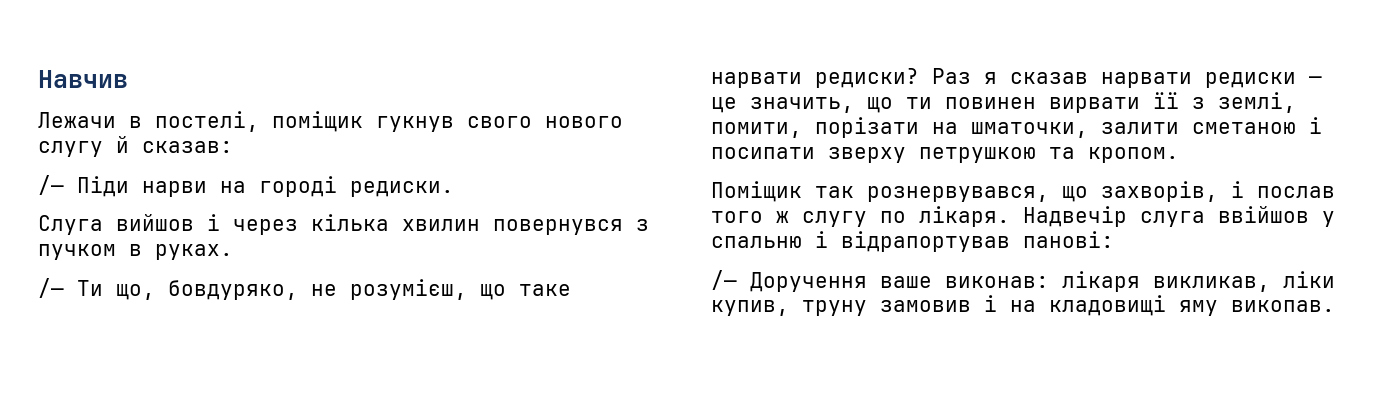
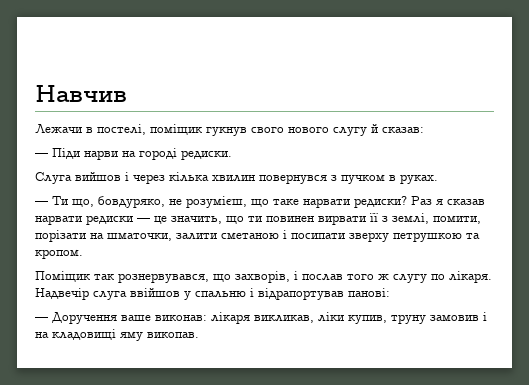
[38,175,64,195] /— -> [35,153,48,157] —
[38,278,64,298] /— -> [35,201,48,205] —
[711,270,737,290] /— -> [35,317,48,321] —

